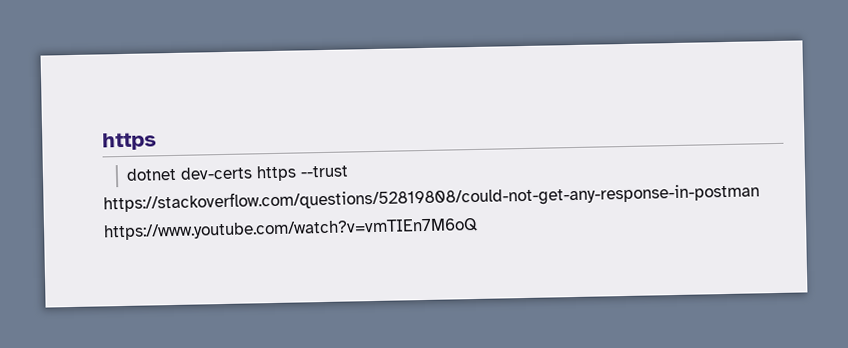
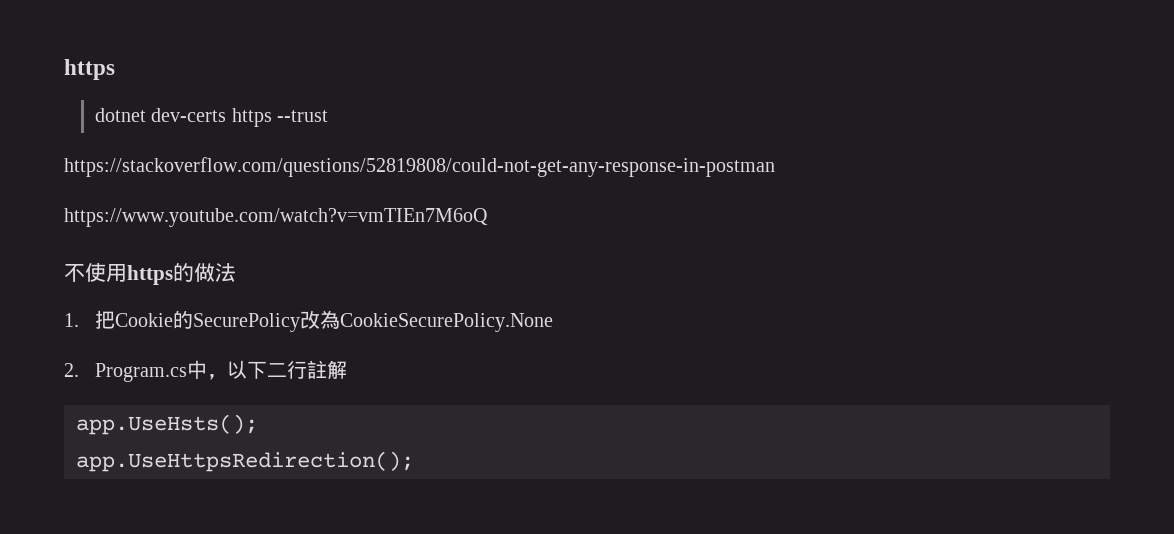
(478, 229) none -> [64,262,236,285] [64,310,553,332] [64,360,347,382] [76,414,258,435] [76,451,414,472] // 不使用https的做法 // 1.把Cookie的SecurePolicy改為CookieSecurePolicy.None // 2. Program.cs中，以下二行註解 // app.UseHsts(); // app.UseHttpsRedirection();

